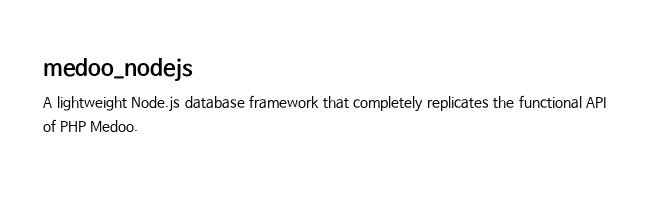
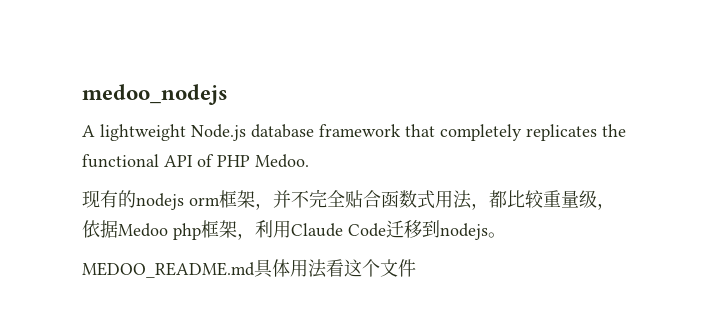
(138, 126) none -> [82,189,615,210] [82,220,506,240] [82,259,416,278] // 现有的nodejs orm框架，并不完全贴合函数式用法，都比较重量级，依据Medoo php框架，利用Claude Code迁移到nodejs。 // MEDOO_README.md具体用法看这个文件

